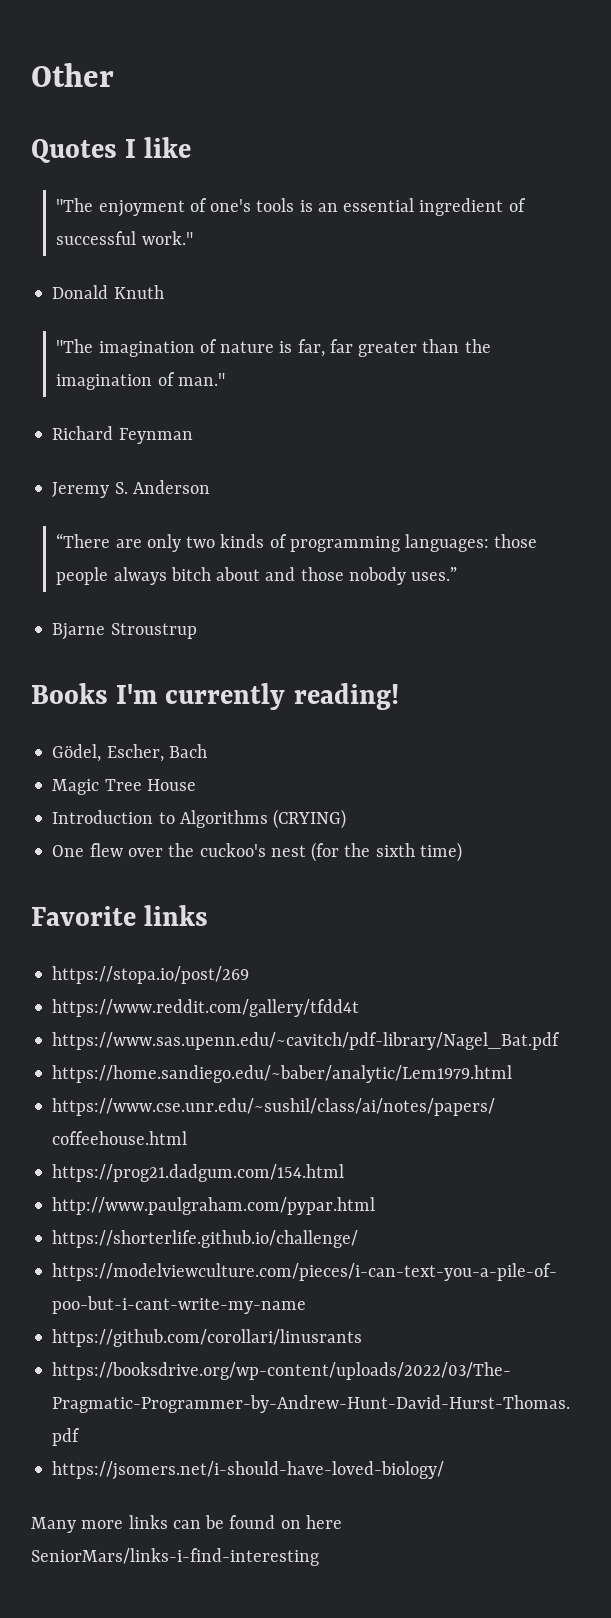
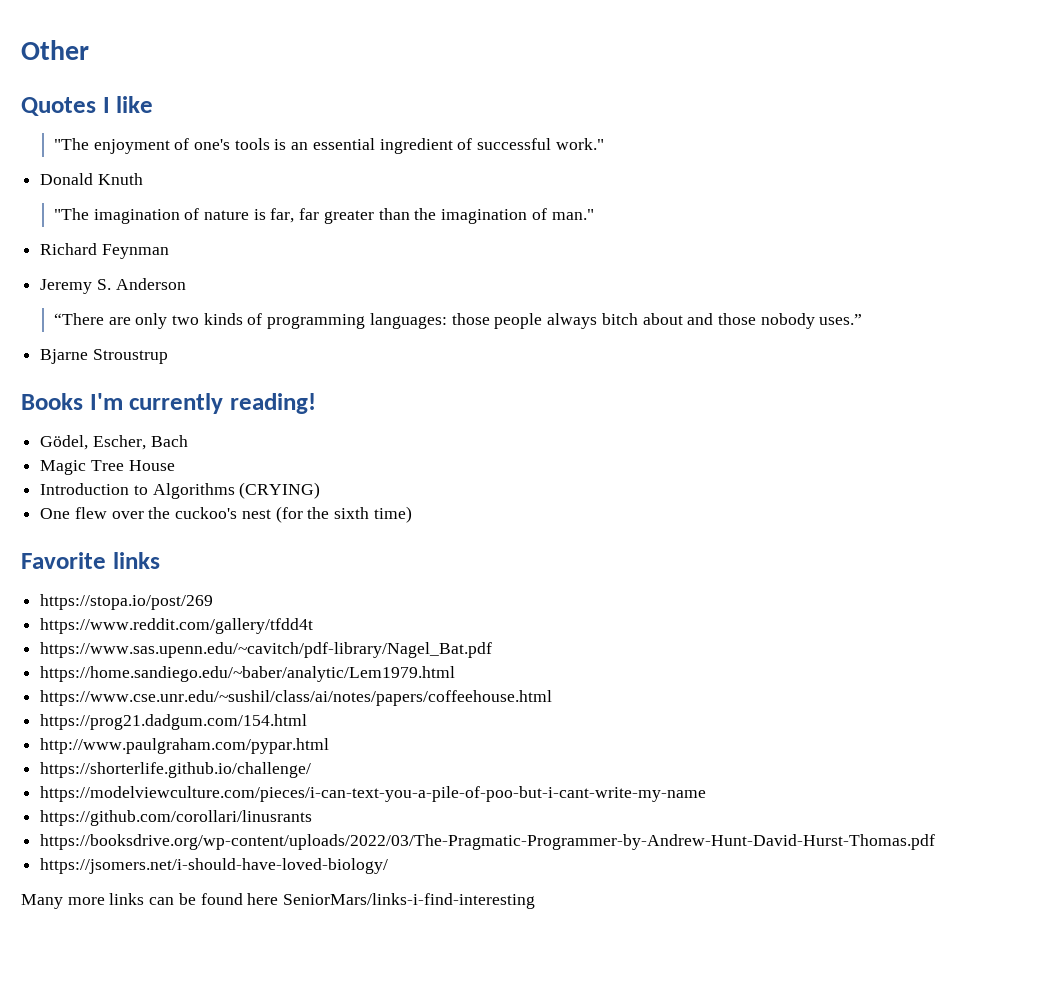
[280,1520,301,1529] on -> (243, 899) none

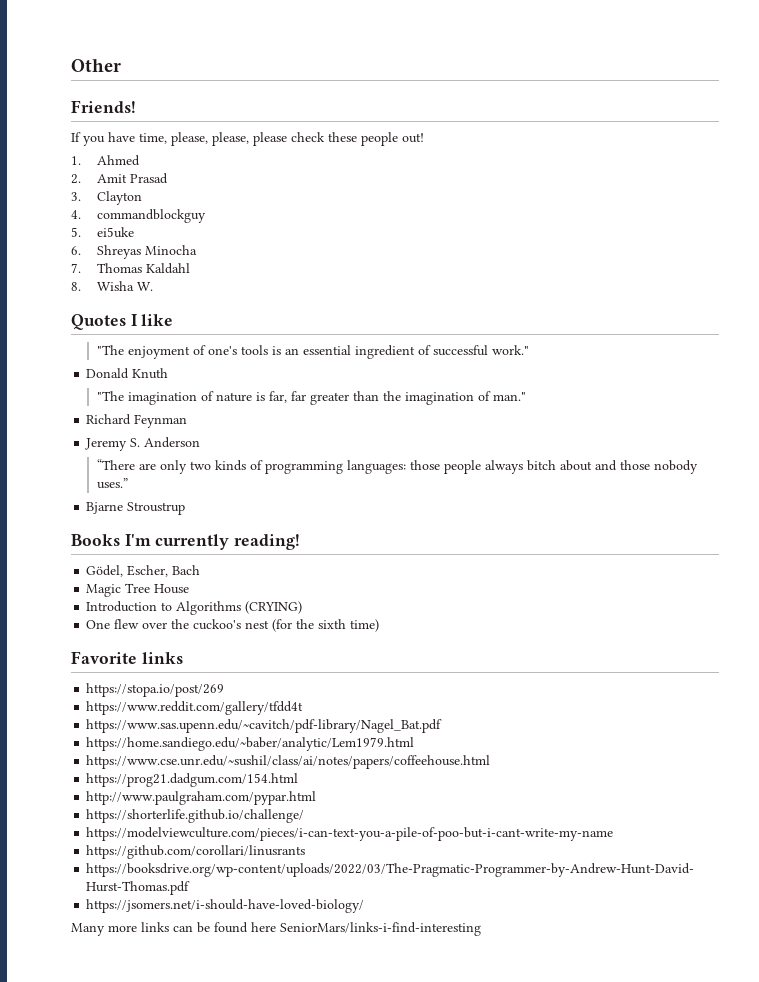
(89, 50) none -> [71,100,136,113] [71,132,424,146] [71,155,140,166] [71,173,168,184] [71,191,142,205] [71,209,206,223] [71,227,134,238] [71,245,197,259] [71,263,190,274] [71,281,153,291] // Friends! // If you have time, please, please, please check these people out! // 1. Ahmed // 2. Amit Prasad // 3. Clayton // 4. commandblockguy // 5. ei5uke // 6. Shreyas Minocha // 7. Thomas Kaldahl // 8. Wisha W.

